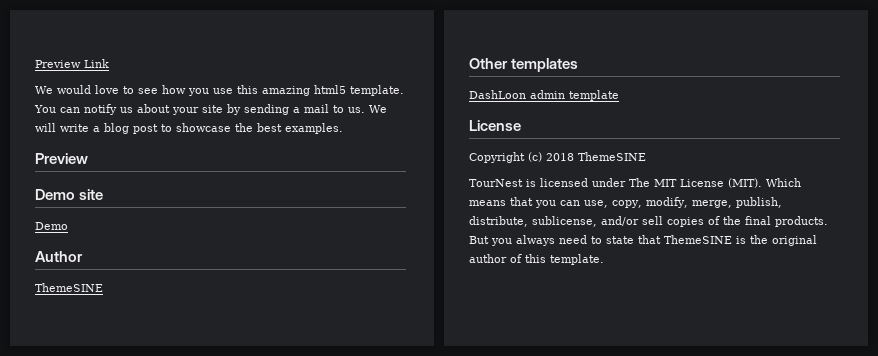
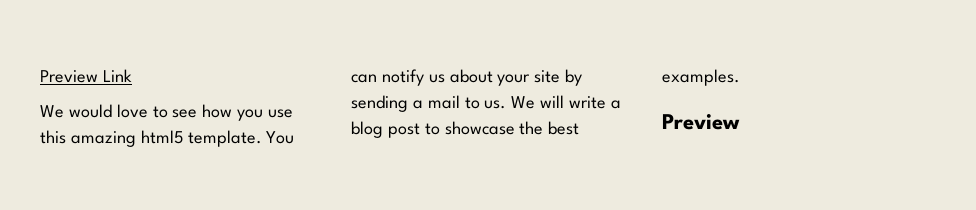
[35,189,104,200] [35,222,68,230] [35,251,83,262] [35,283,103,292] [469,58,579,72] [469,90,619,101] [469,120,521,131] [469,152,646,163] [469,178,801,188] [469,197,782,208] [469,216,828,227] [469,235,817,246] [469,254,604,265] // Demo site // Demo // Author // ThemeSINE // Other templates // DashLoon admin template // License // Copyright (c) 2018 ThemeSINE // TourNest is licensed under The MIT License (MIT). Which means that you can use, copy, modify, merge, publish, distribute, sublicense, and/or sell copies of the final products. But you always need to state that ThemeSINE is the original author of this template. -> (740, 122) none

